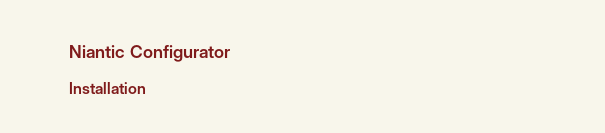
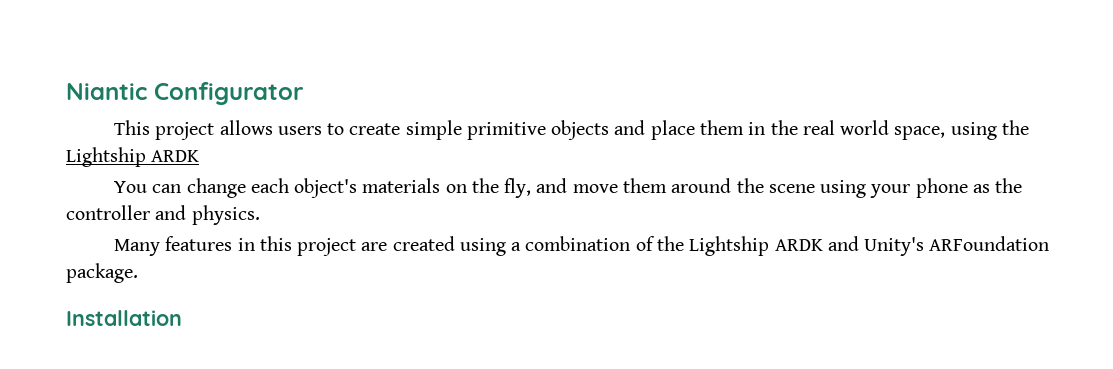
(230, 53) none -> [114,120,1029,140] [66,147,200,167] [114,178,1023,198] [66,205,260,225] [114,236,1050,256] [66,263,138,283] // This project allows users to create simple primitive objects and place them in the real world space, using the Lightship ARDK // You can change each object's materials on the fly, and move them around the scene using your phone as the controller and physics. // Many features in this project are created using a combination of the Lightship ARDK and Unity's ARFoundation package.

